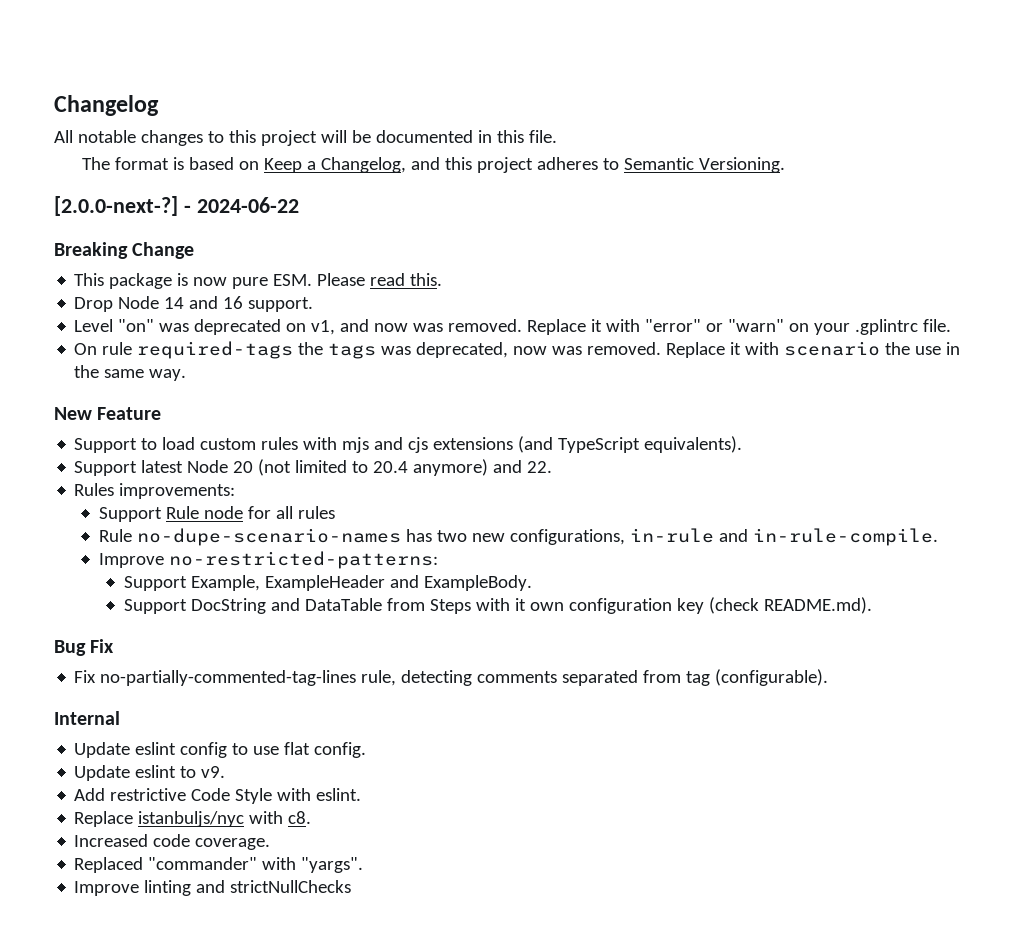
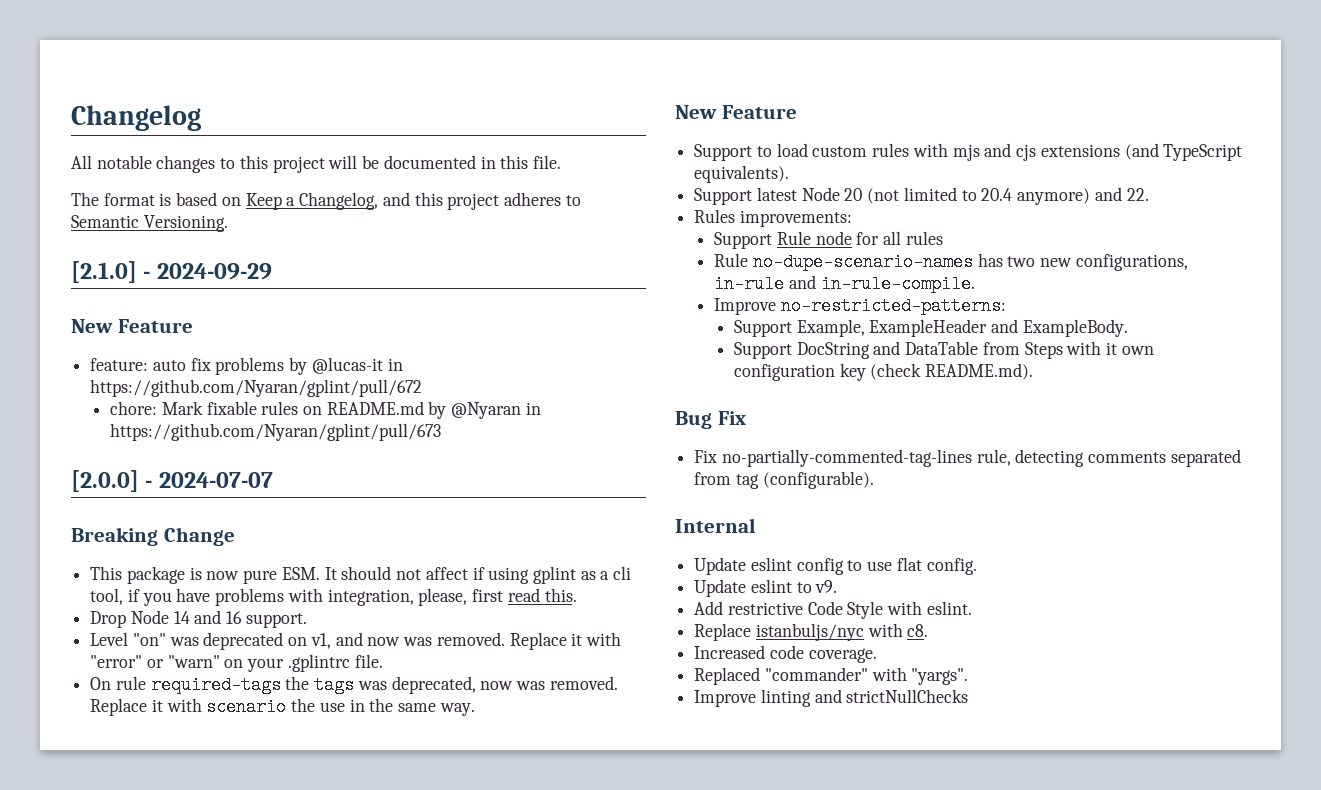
[54,196,299,216] [2.0.0-next-?] - 2024-06-22 -> [71,261,272,283] [71,319,193,333] [90,357,403,375] [90,379,423,397] [110,401,541,419] [110,423,442,441] [71,470,273,492] [2.1.0] - 2024-09-29 // New Feature // feature: auto fix problems by @lucas-it in https://github.com/Nyaran/gplint/pull/672 // chore: Mark fixable rules on README.md by @Nyaran in https://github.com/Nyaran/gplint/pull/673 // [2.0.0] - 2024-07-07
[317,273,366,286] Please -> [324,566,632,584] [90,588,504,606] It should not affect if using gplint as a cli tool, if you have problems with integration, please, first

